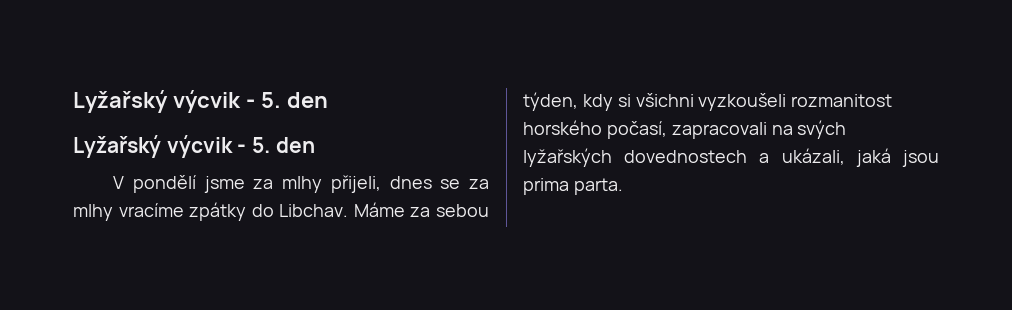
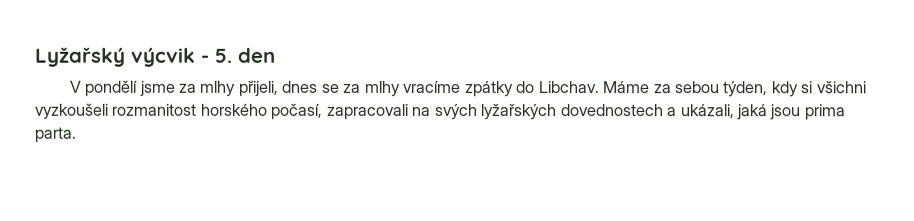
[73,90,328,113] [73,135,315,158] Lyžařský výcvik - 5. den // Lyžařský výcvik - 5. den -> [35,47,276,67] Lyžařský výcvik - 5. den

